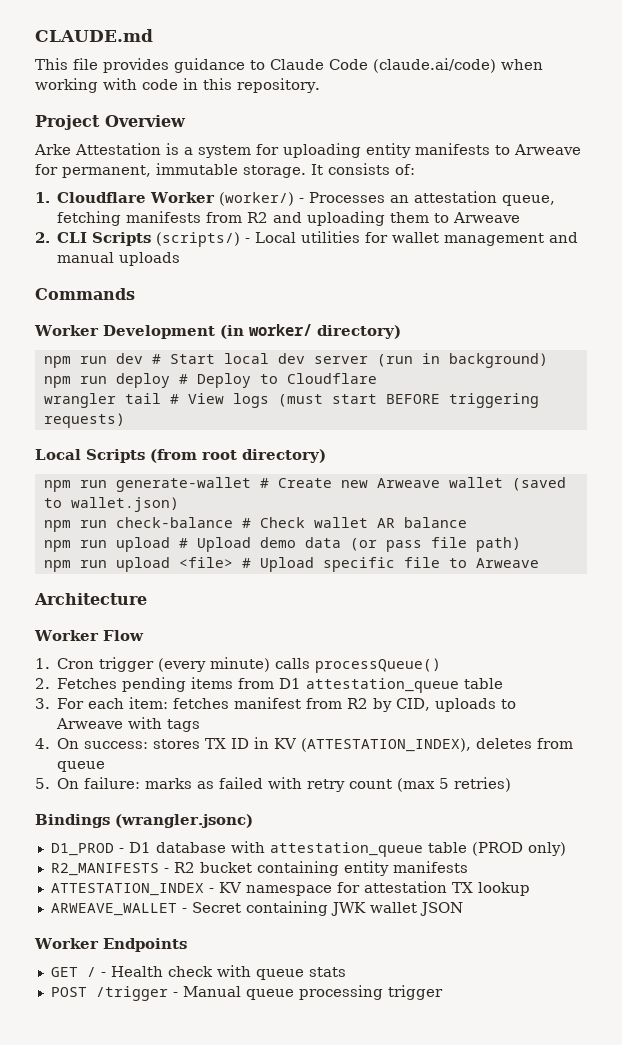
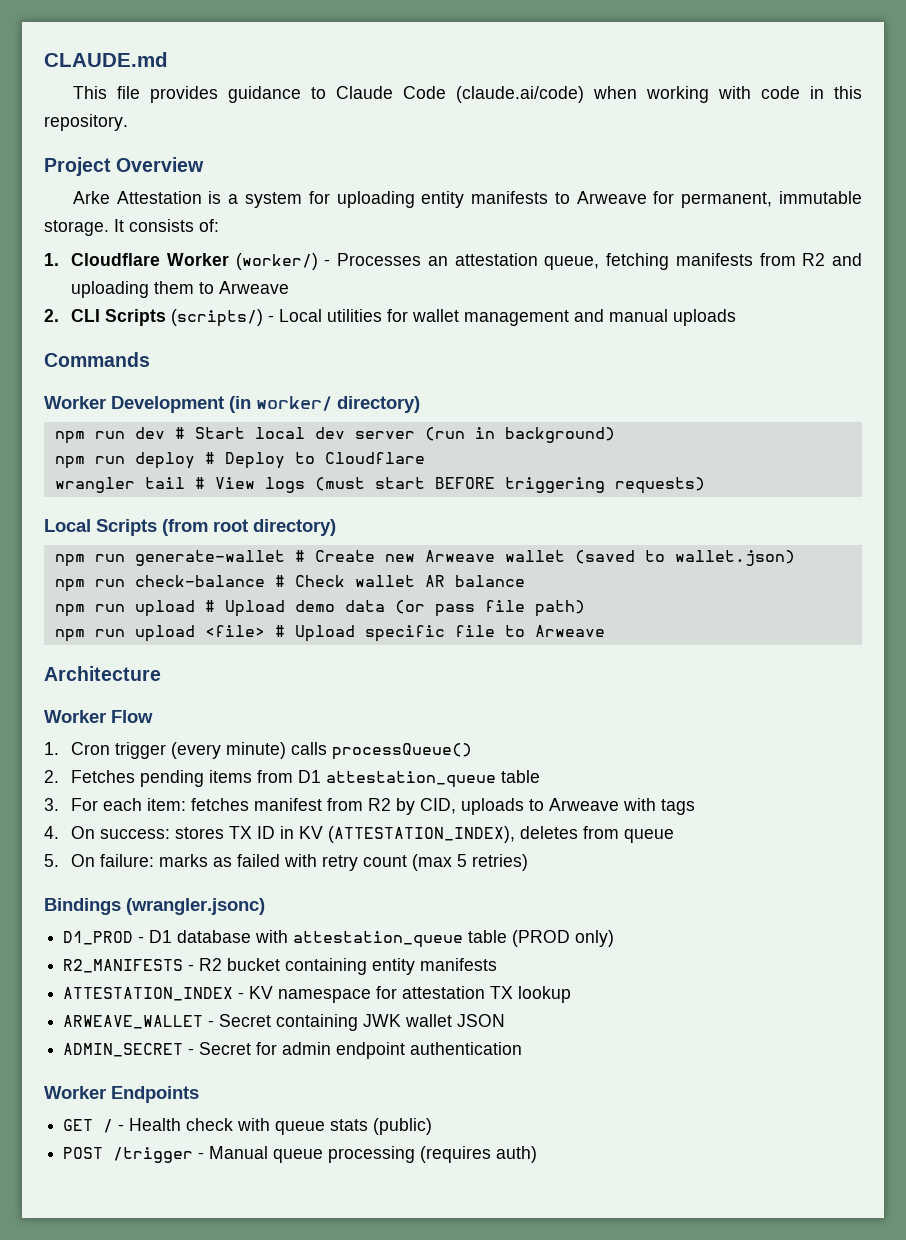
(463, 909) none -> [63,1042,523,1059] // ADMIN_SECRET - Secret for admin endpoint authentication
(346, 972) none -> [373,1118,433,1135] (public)
[387,985,443,1000] trigger -> [420,1146,538,1163] (requires auth)

